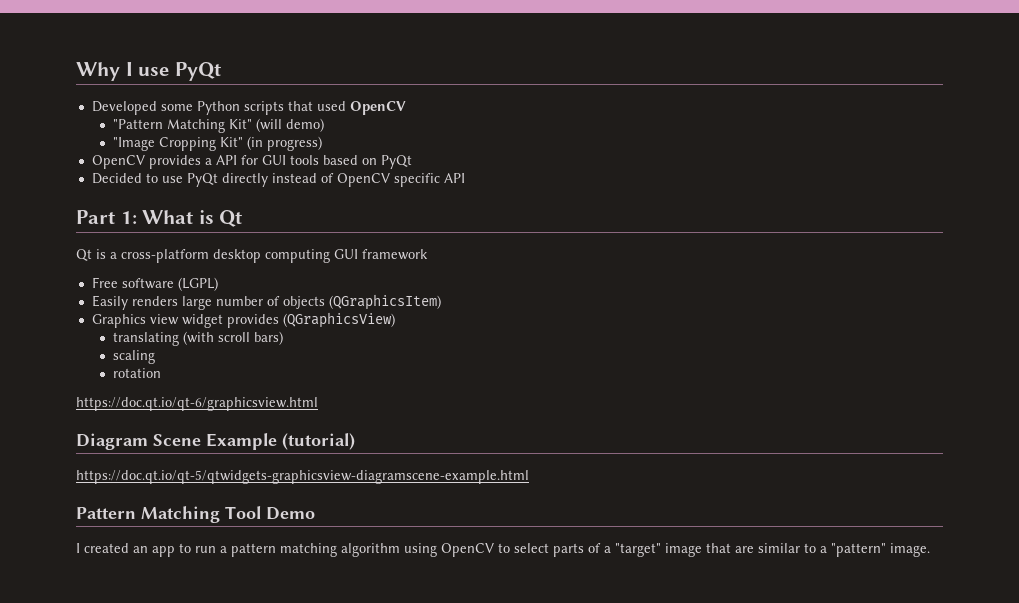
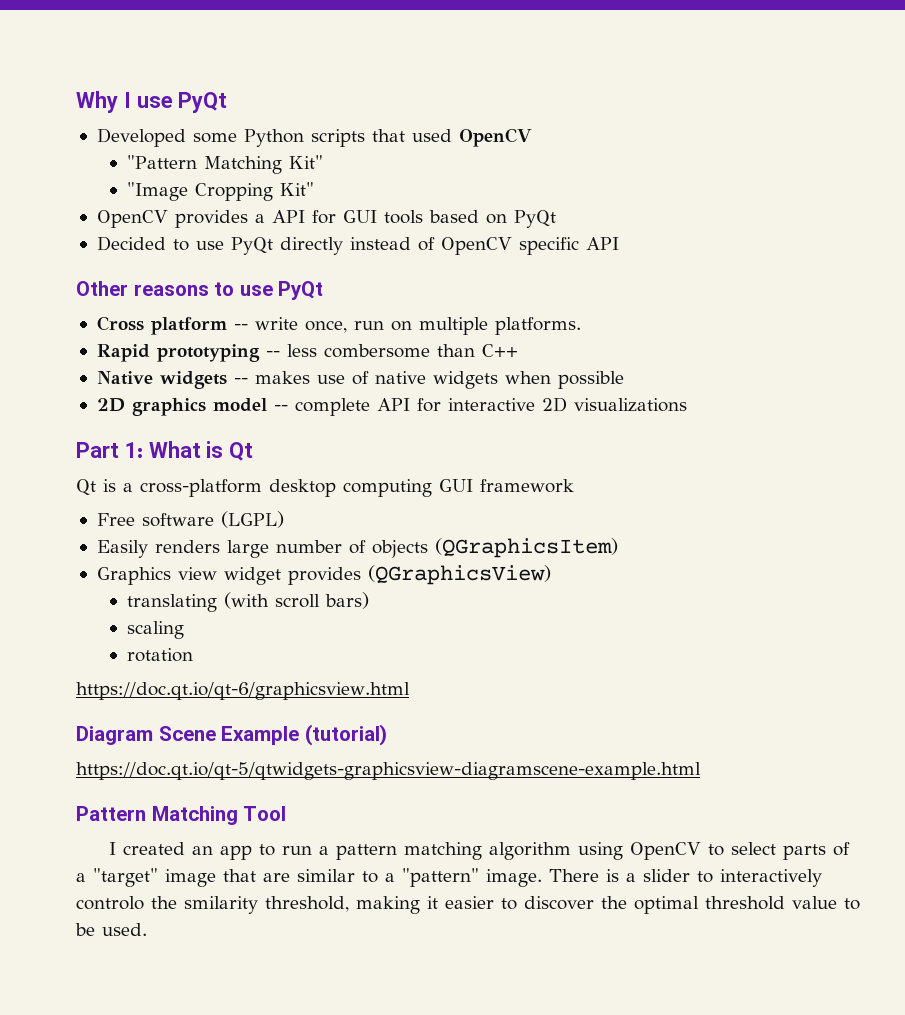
[256,118,325,132] (will demo) -> (323, 162) none
[247,136,323,151] (in progress) -> (314, 189) none
(465, 178) none -> [76,281,324,300] [96,316,581,335] [96,344,518,362] [96,371,624,389] [96,397,687,416] // Other reasons to use PyQt // Cross platform -- write once, run on multiple platforms. // Rapid prototyping -- less combersome than C++ // Native widgets -- makes use of native widgets when possible // 2D graphics model -- complete API for interactive 2D visualizations
[266,507,315,520] Demo -> (287, 813) none
(930, 550) none -> [549,869,822,887] [76,896,860,914] [75,923,147,936] There is a slider to interactively controlo the smilarity threshold, making it easier to discover the optimal threshold value to be used.

